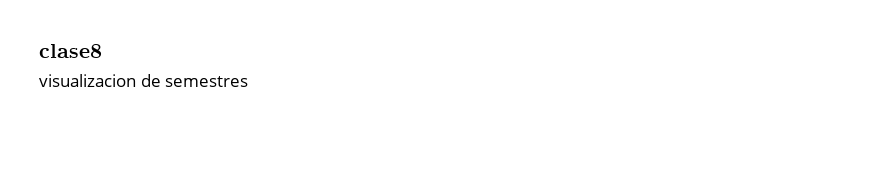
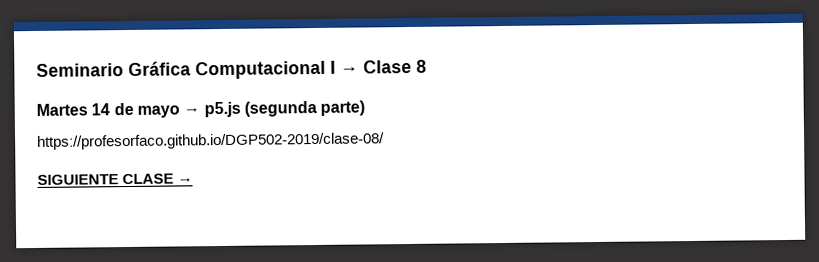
[39,44,102,58] [39,74,249,87] clase8 // visualizacion de semestres -> [36,59,427,80] [36,100,366,118] [37,132,385,150] [37,173,194,185] Seminario Gráfica Computacional I → Clase 8 // Martes 14 de mayo → p5.js (segunda parte) // https://profesorfaco.github.io/DGP502-2019/clase-08/ // SIGUIENTE CLASE →

